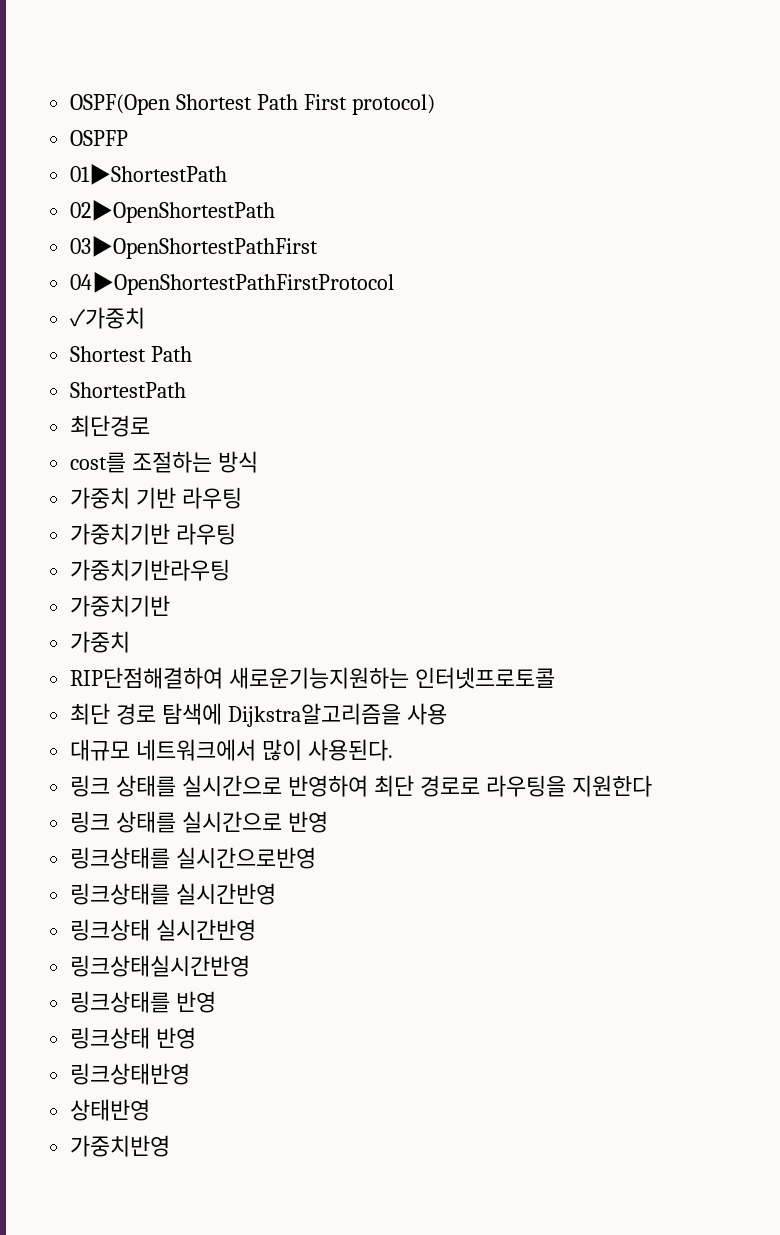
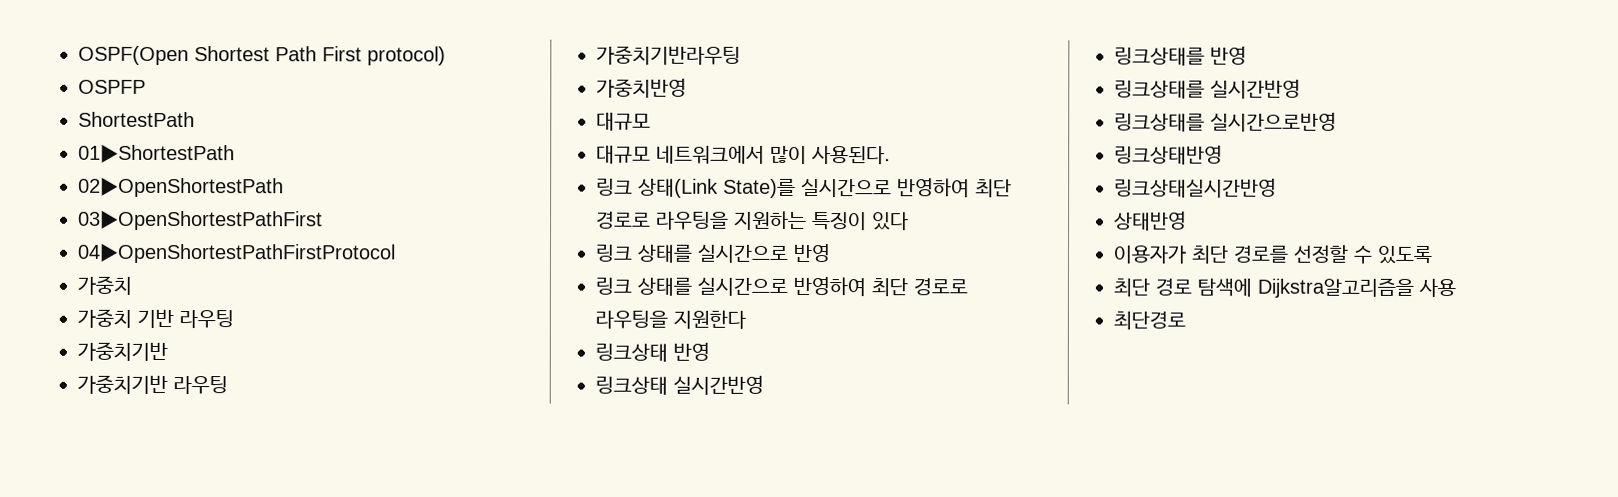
(129, 138) none -> [78,111,195,128] // ShortestPath
[70,307,146,329] [70,346,193,362] [70,382,187,398] [70,415,151,437] [70,451,259,473] ✓가중치 // Shortest Path // ShortestPath // 최단경로 // cost를 조절하는 방식 -> [77,275,132,295] 가중치
(171, 534) none -> [77,374,168,394] // 가중치기반
[70,595,171,617] [70,631,131,653] [70,667,556,689] [70,703,447,727] [70,739,394,761] 가중치기반 // 가중치 // RIP단점해결하여 새로운기능지원하는 인터넷프로토콜 // 최단 경로 탐색에 Dijkstra알고리즘을 사용 // 대규모 네트워크에서 많이 사용된다. -> [596,77,687,98] [596,112,651,131] [596,145,891,165] [596,177,1012,198] [596,210,909,231] [595,242,831,263] 가중치반영 // 대규모 // 대규모 네트워크에서 많이 사용된다. // 링크 상태(Link State)를 실시간으로 반영하여 최단 경로로 라우팅을 지원하는 특징이 있다 // 링크 상태를 실시간으로 반영
[70,811,329,833] [70,847,317,869] [70,883,277,905] [70,919,257,941] [70,955,251,977] [70,991,217,1013] [70,1027,197,1049] [70,1063,191,1085] [70,1099,151,1121] [70,1135,171,1157] 링크 상태를 실시간으로 반영 // 링크상태를 실시간으로반영 // 링크상태를 실시간반영 // 링크상태 실시간반영 // 링크상태실시간반영 // 링크상태를 반영 // 링크상태 반영 // 링크상태반영 // 상태반영 // 가중치반영 -> [595,341,710,362] [595,374,764,395] [1114,45,1247,66] [1114,78,1301,99] [1114,111,1337,132] [1114,144,1223,165] [1114,177,1277,198] [1114,210,1187,231] [1113,244,1433,264] [1113,277,1456,298] [1113,311,1186,330] 링크상태 반영 // 링크상태 실시간반영 // 링크상태를 반영 // 링크상태를 실시간반영 // 링크상태를 실시간으로반영 // 링크상태반영 // 링크상태실시간반영 // 상태반영 // 이용자가 최단 경로를 선정할 수 있도록 // 최단 경로 탐색에 Dijkstra알고리즘을 사용 // 최단경로

